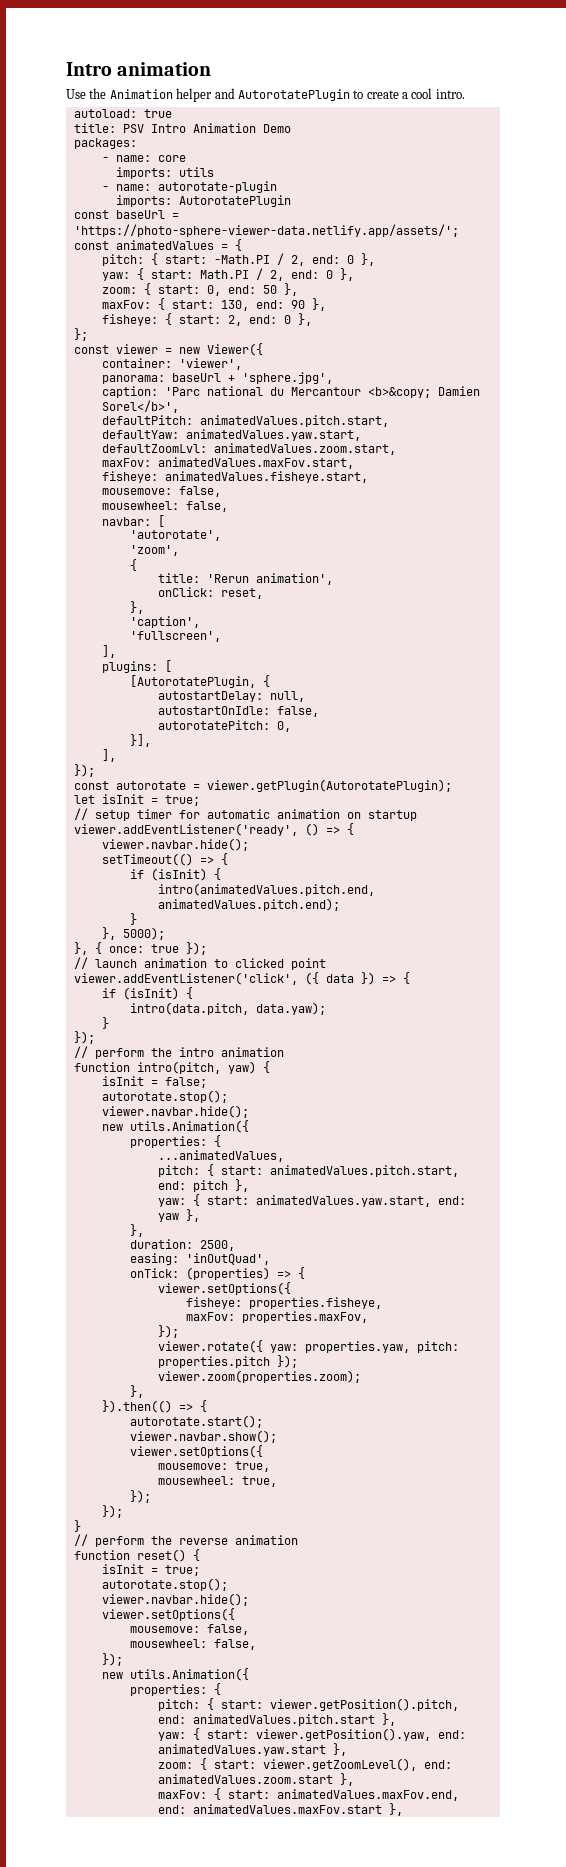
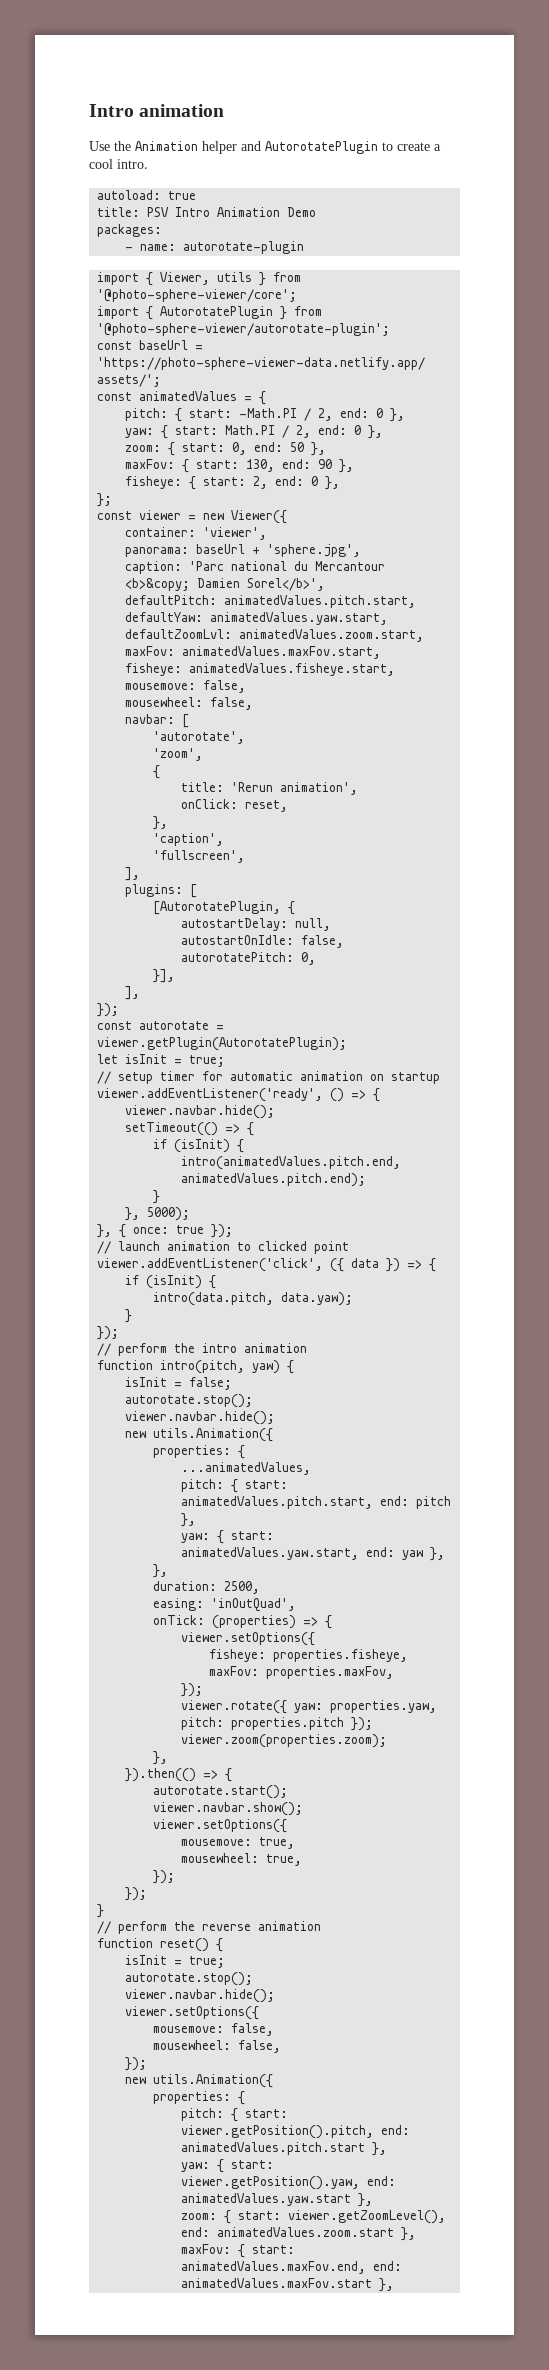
[157,155,186,162] [115,167,214,179] [101,181,277,193] [115,195,291,207] core // imports: utils // - name: autorotate-plugin // imports: AutorotatePlugin -> [183,241,305,254] [97,272,302,286] [97,289,298,302] [97,306,323,320] [97,323,391,336] autorotate-plugin // import { Viewer, utils } from '@photo-sphere-viewer/core'; // import { AutorotatePlugin } from '@photo-sphere-viewer/autorotate-plugin';

